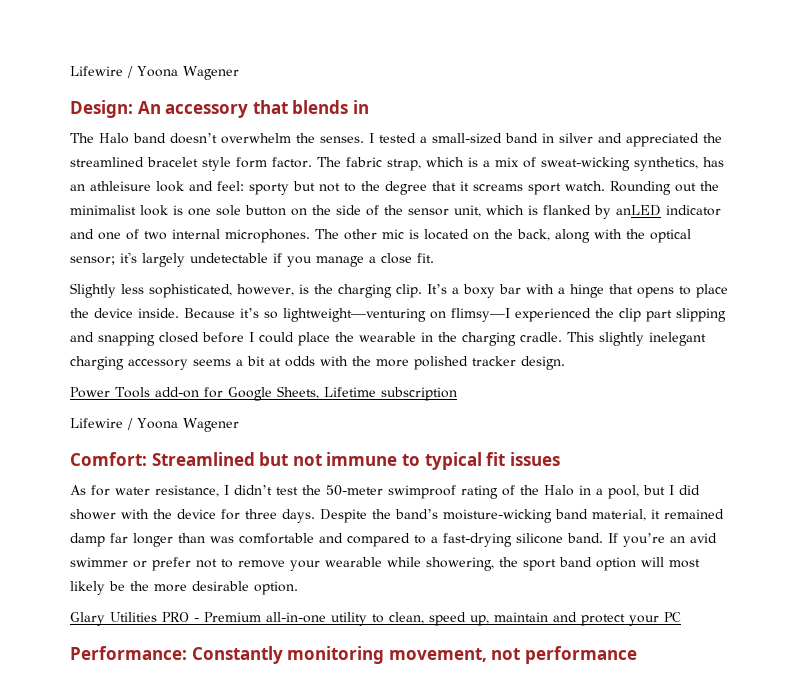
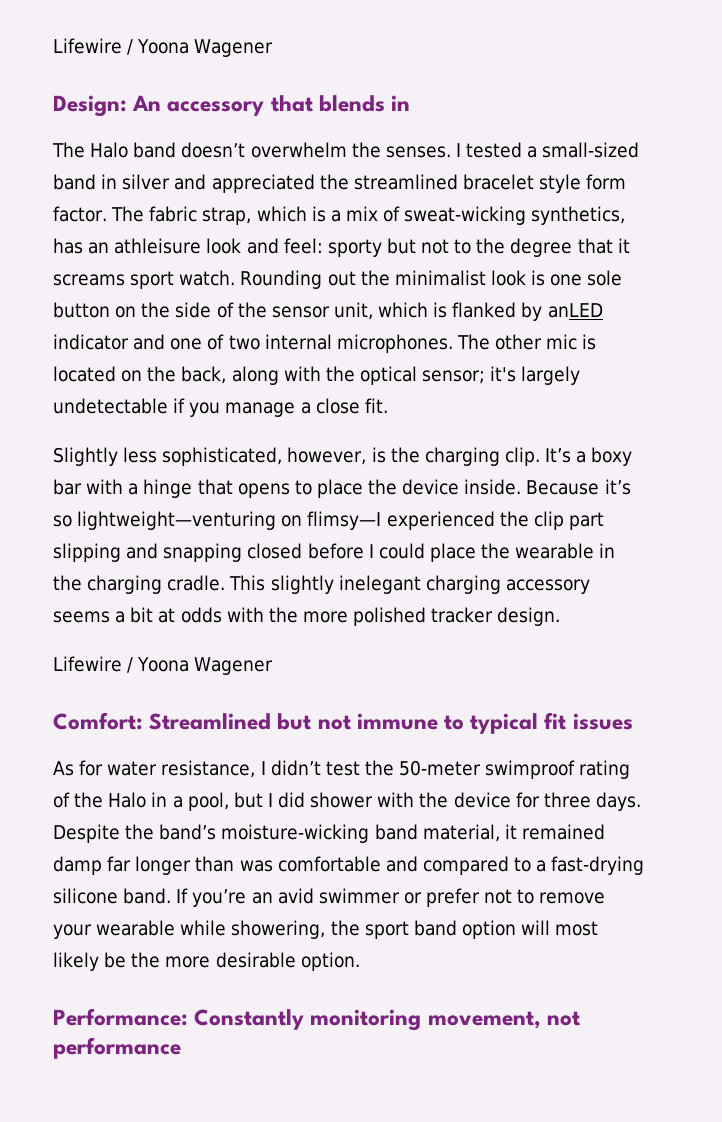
[70,386,457,401] // Power Tools add-on for Google Sheets, Lifetime subscription -> (561, 616) none
[70,612,681,626] // Glary Utilities PRO - Premium all-in-one utility to clean, speed up, maintain and protect your PC -> (360, 961) none

